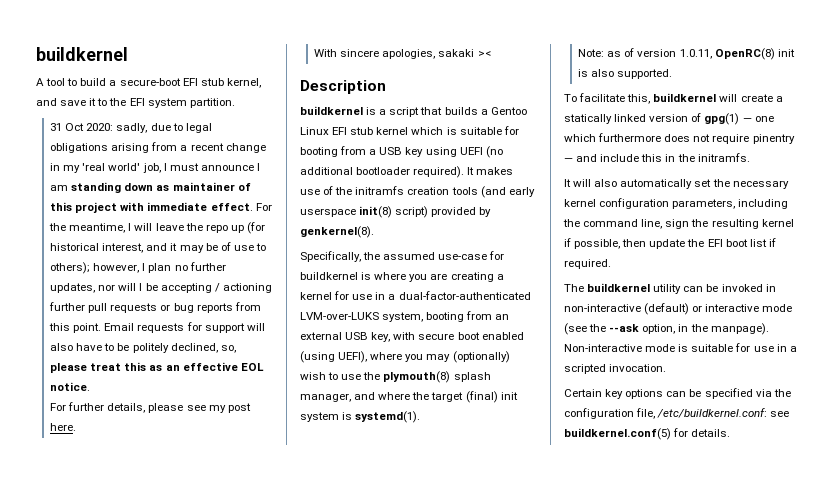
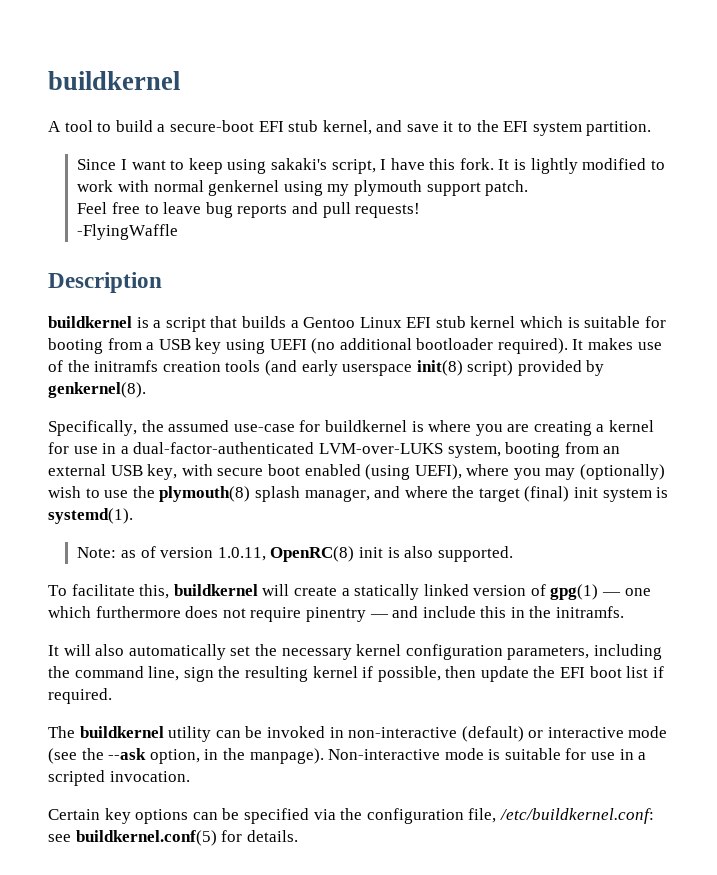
[50,123,212,133] [50,142,266,153] [50,163,260,173] [50,182,251,193] [50,202,272,213] [49,222,265,234] [50,242,266,253] [50,262,226,274] [50,283,272,293] [49,302,261,313] [49,322,265,333] [50,343,236,353] [50,362,264,373] [50,382,91,391] [50,402,251,413] [50,423,77,431] [314,49,491,59] 31 Oct 2020: sadly, due to legal obligations arising from a recent change in my 'real world' job, I must announce I am standing down as maintainer of this project with immediate effect. For the meantime, I will leave the repo up (for historical interest, and it may be of use to others); however, I plan no further updates, nor will I be accepting / actioning further pull requests or bug reports from this point. Email requests for support will also have to be politely declined, so, please treat this as an effective EOL notice. // For further details, please see my post here. // With sincere apologies, sakaki >< -> [77,158,665,174] [77,180,529,196] [77,202,421,218] [77,224,179,240] Since I want to keep using sakaki's script, I have this fork. It is lightly modified to work with normal genkernel using my plymouth support patch. // Feel free to leave bug reports and pull requests! // -FlyingWaffle

